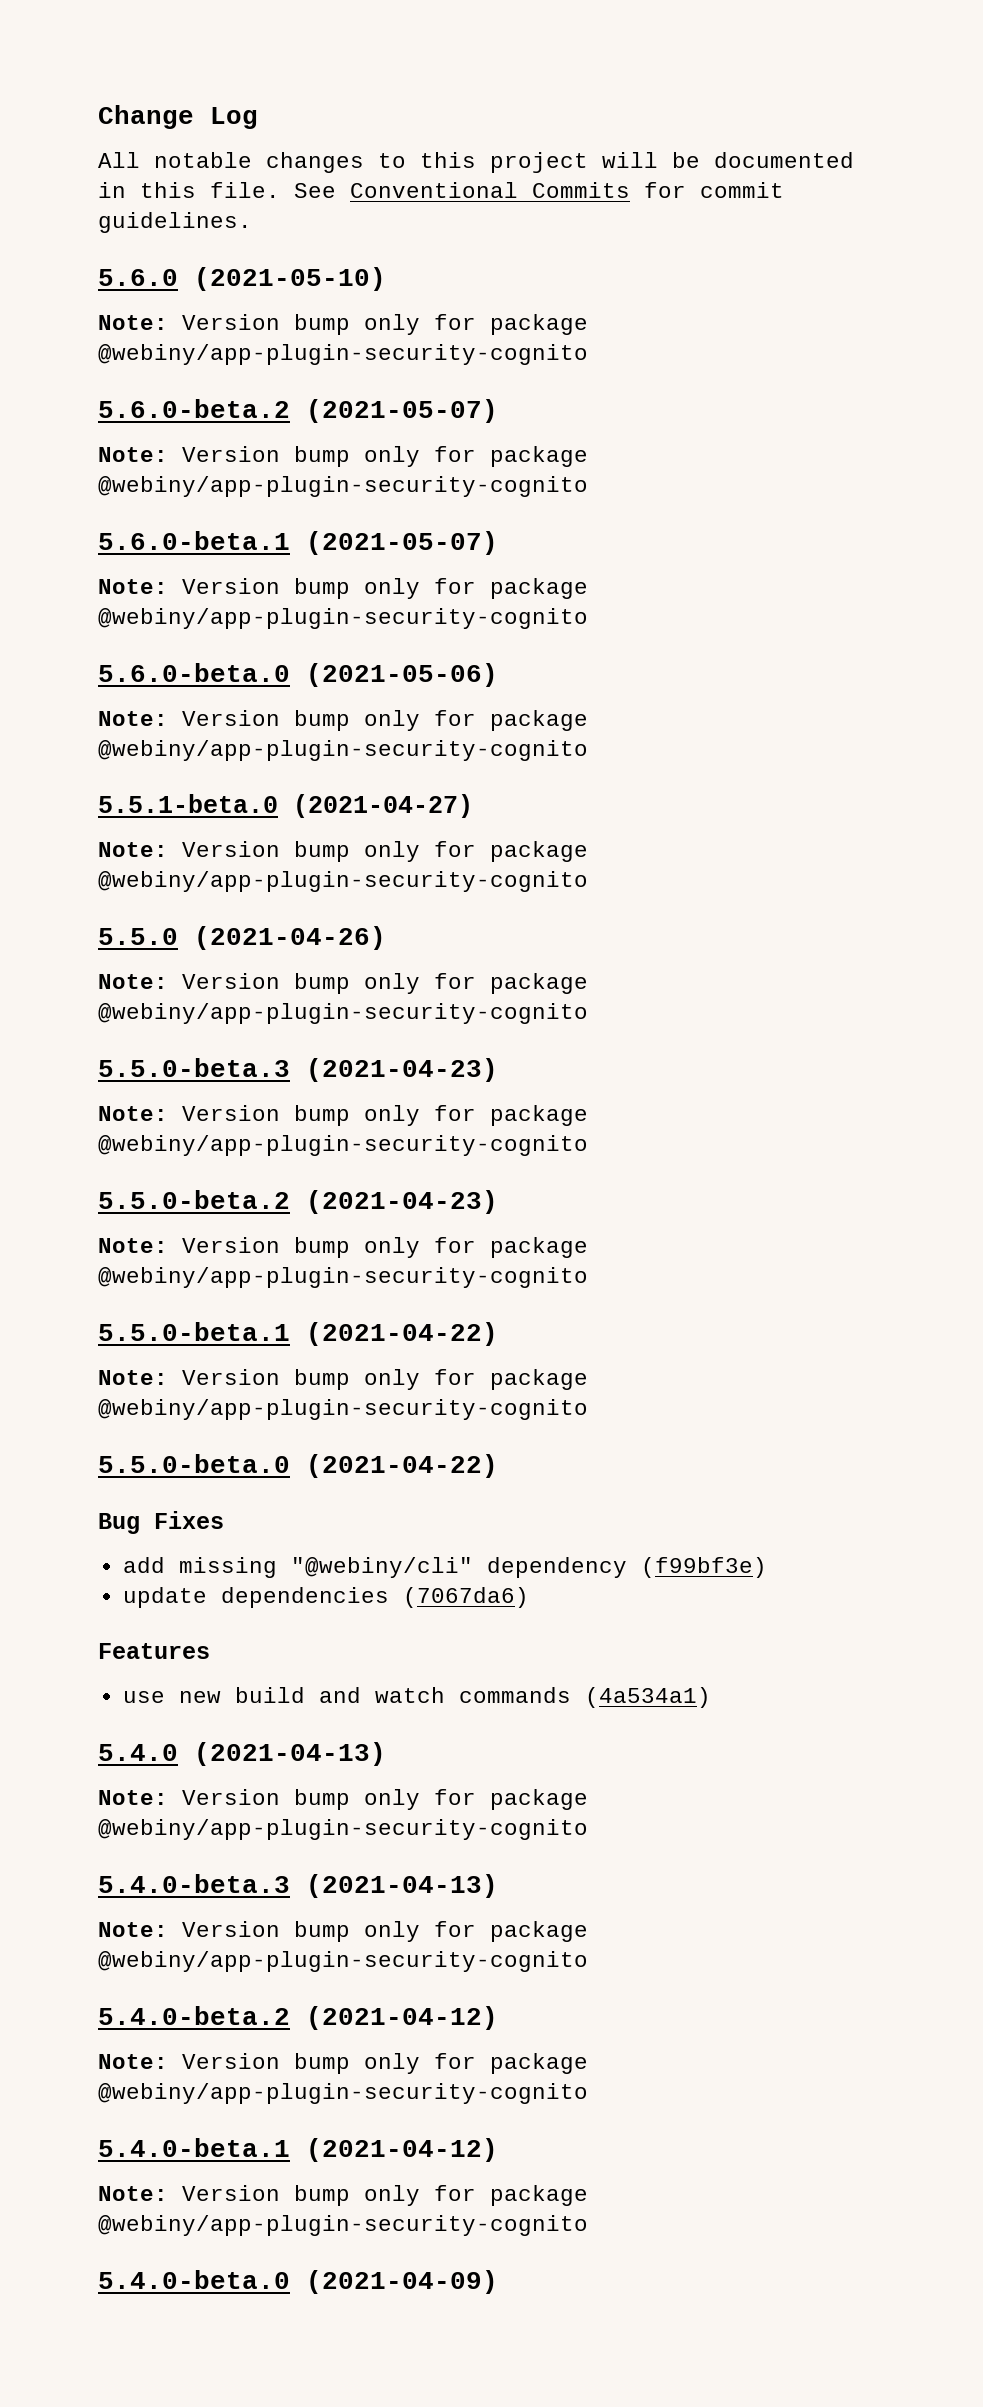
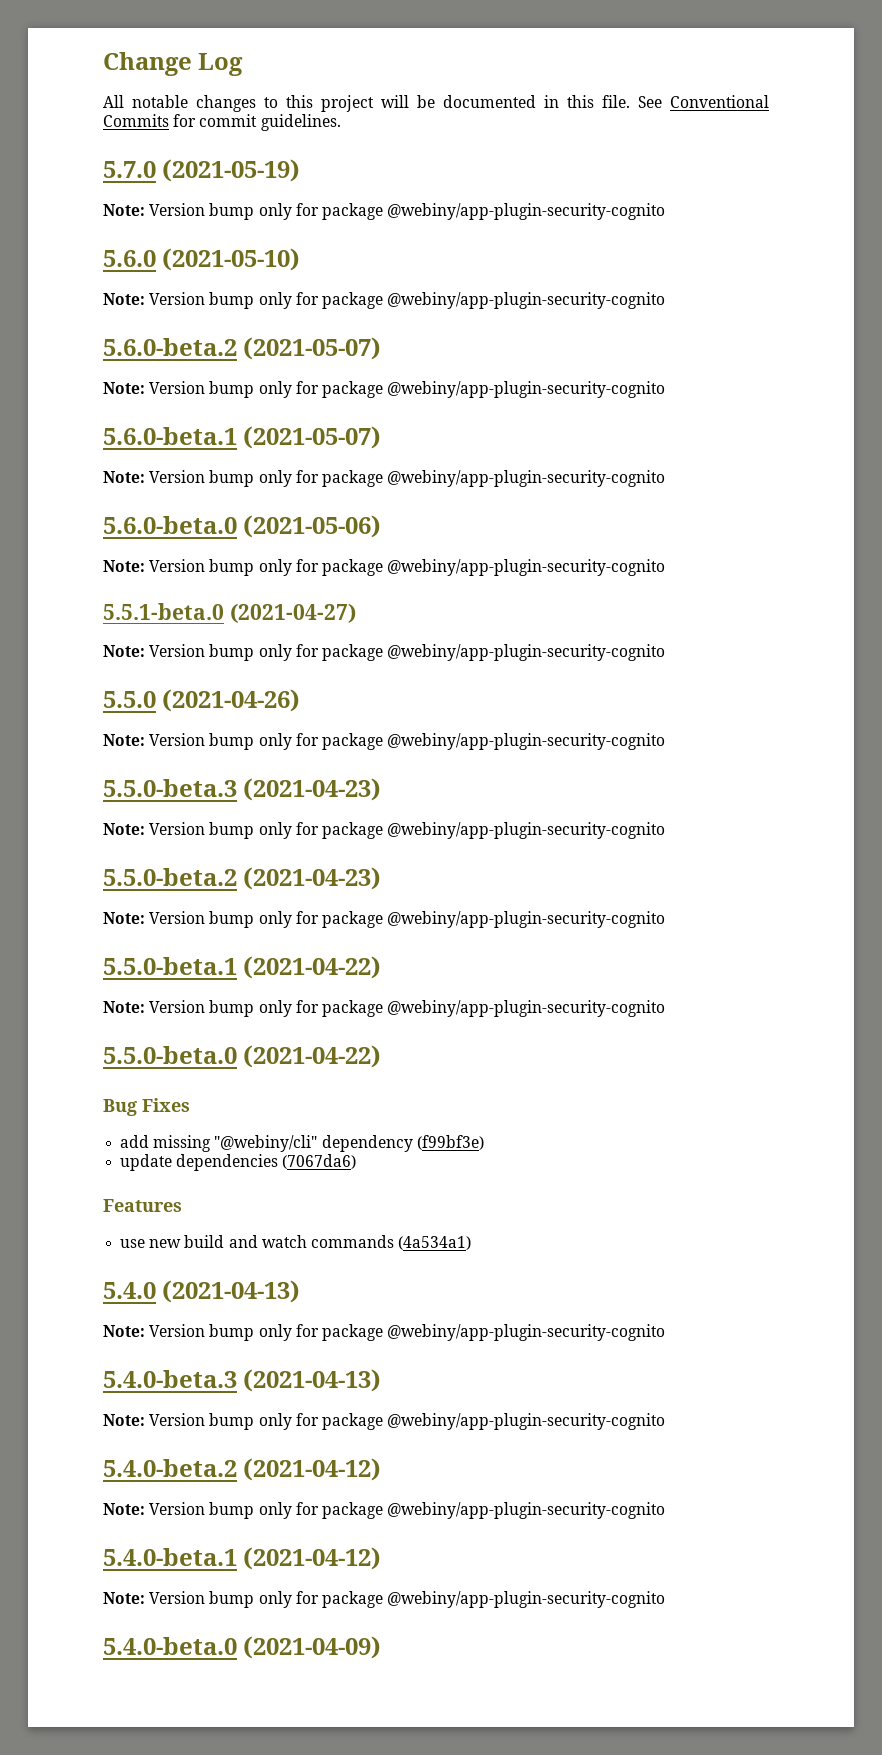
(252, 222) none -> [103,159,301,182] [103,203,666,220] // 5.7.0 (2021-05-19) // Note: Version bump only for package @webiny/app-plugin-security-cognito

